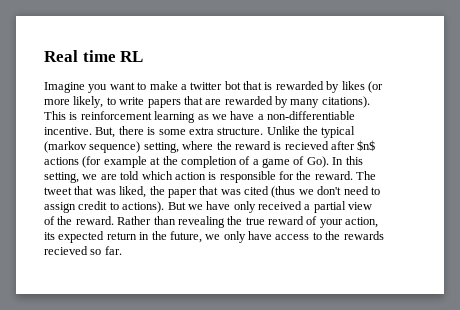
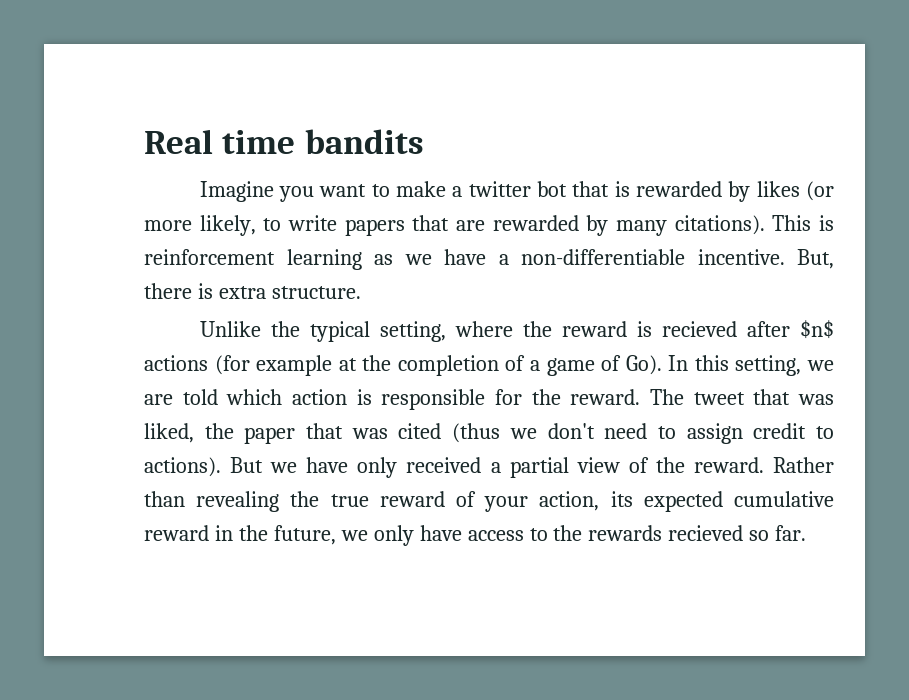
[120,51,144,62] RL -> [304,129,424,154] bandits
[158,129,186,135] some -> (213, 291) none
(264, 131) none -> (361, 292) //
[44,141,141,153] (markov sequence) -> (370, 331) none
[106,232,137,240] return -> [734,491,834,507] [144,525,209,541] cumulative reward

